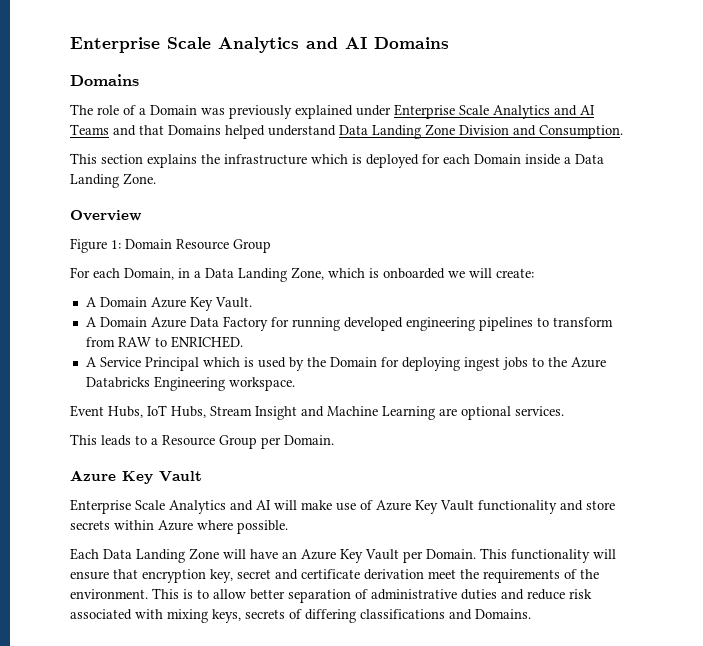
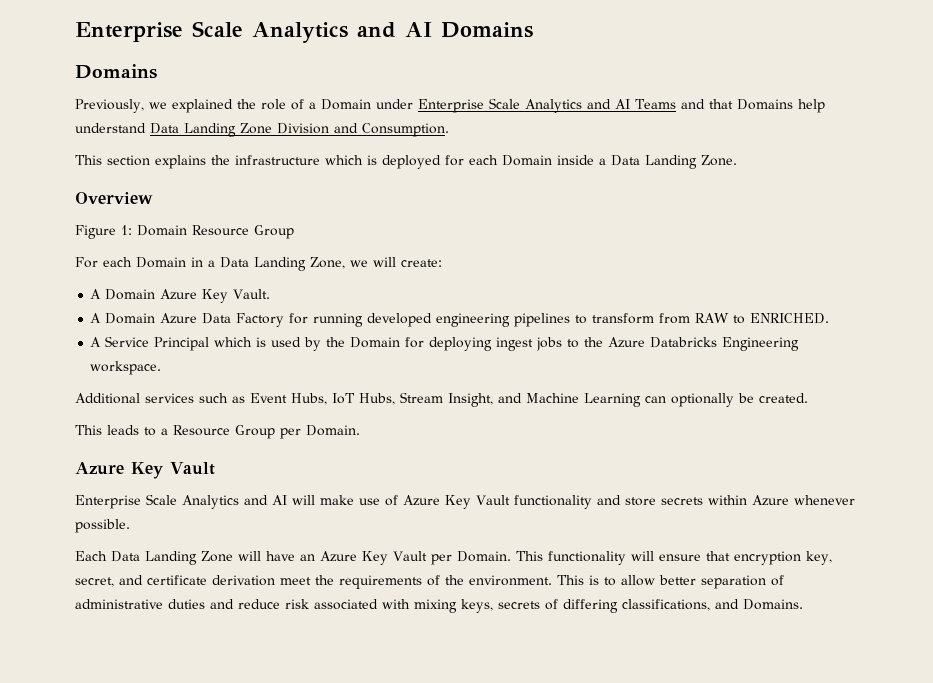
[70,104,93,115] The -> [75,99,256,113] Previously, we explained the
[201,105,353,119] was previously explained -> (371, 104) none
[225,125,265,139] helped -> [797,99,825,113] help
[124,268,174,280] Domain, -> [136,257,186,268] Domain
[328,268,445,279] which is onboarded -> (345, 263) none
(295, 384) none -> [75,393,245,404] Additional services such as
[255,406,297,420] Insight -> [448,393,493,407] Insight,
[439,406,564,420] are optional services. -> [645,393,808,407] can optionally be created.
[197,520,233,530] where -> [793,495,855,505] whenever
[237,569,271,579] secret -> [75,577,114,587] secret,
[360,609,445,619] classifications -> [622,599,710,611] classifications,

